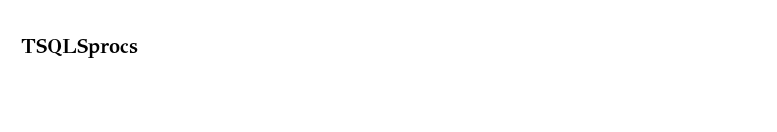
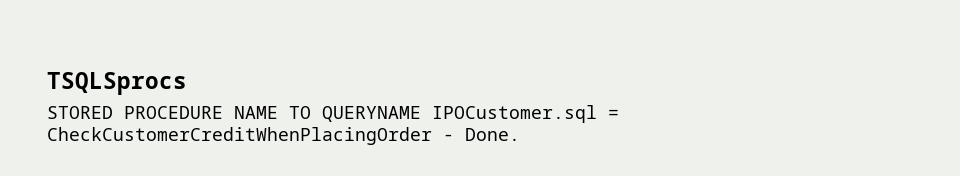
(138, 48) none -> [47,105,619,123] [47,127,520,145] // STORED PROCEDURE NAME TO QUERYNAME IPOCustomer.sql = CheckCustomerCreditWhenPlacingOrder - Done.

